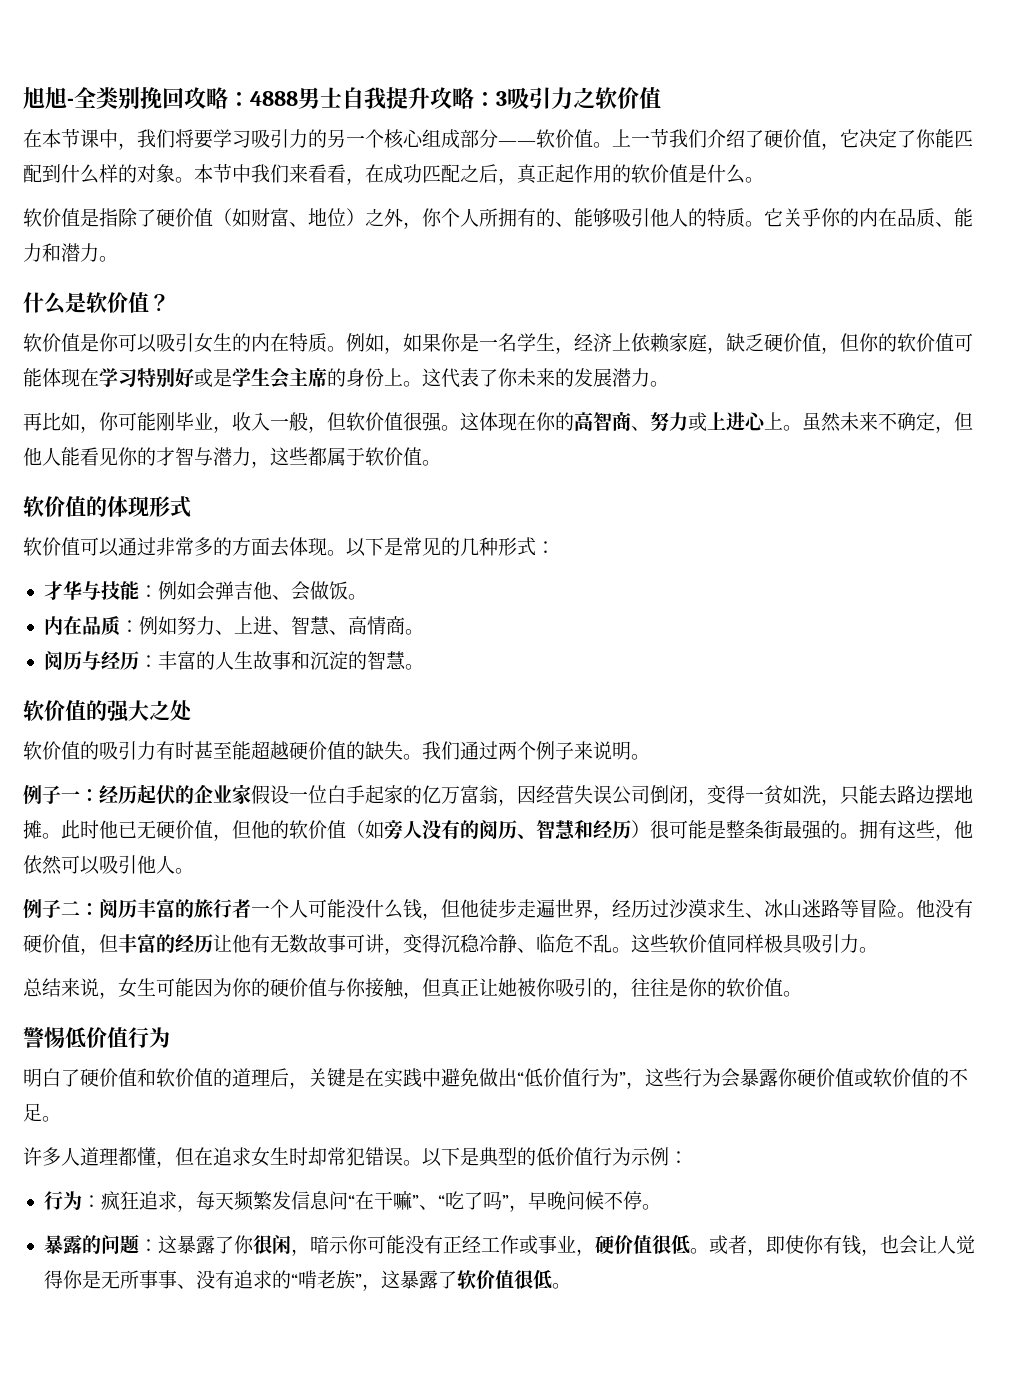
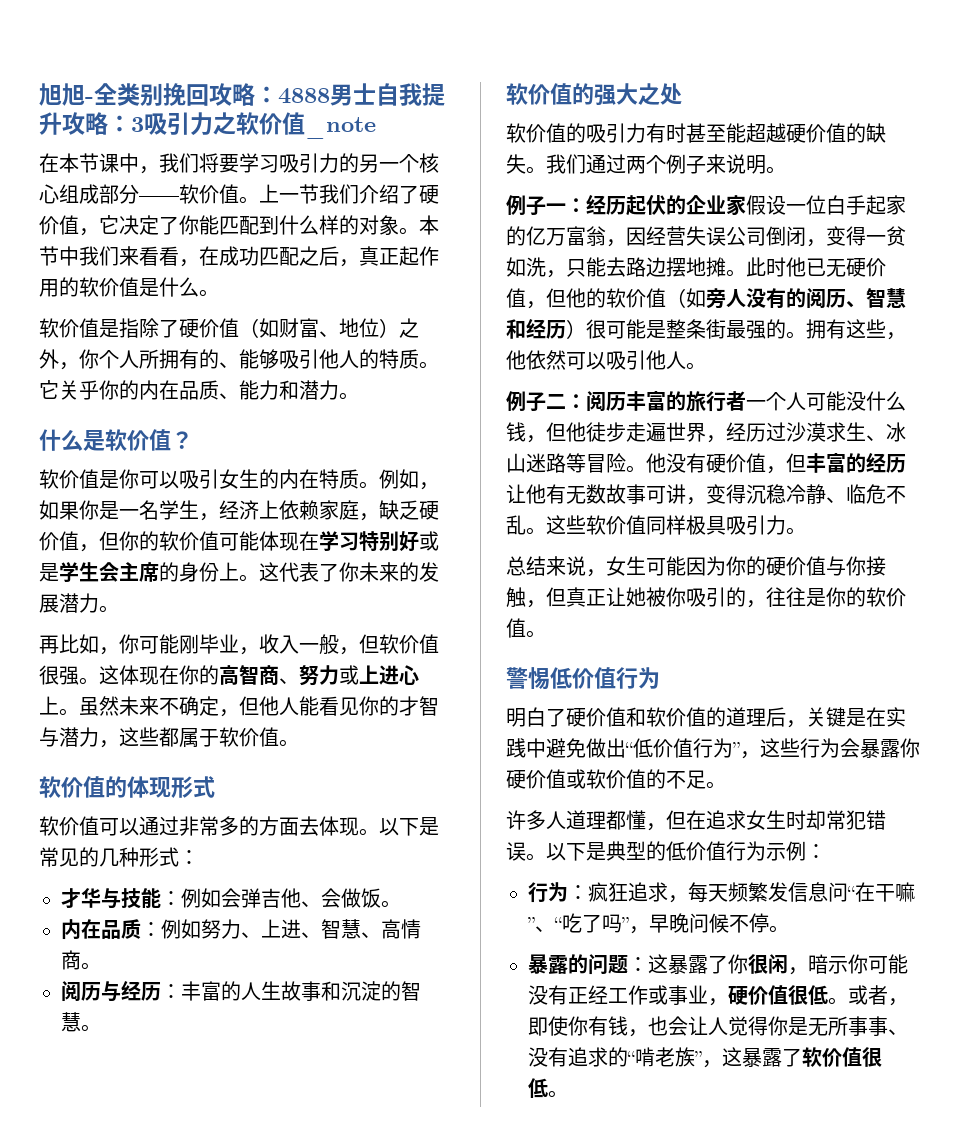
(661, 98) none -> [305,117,376,139] _note

